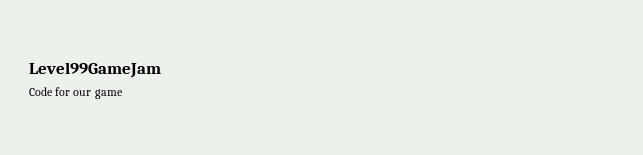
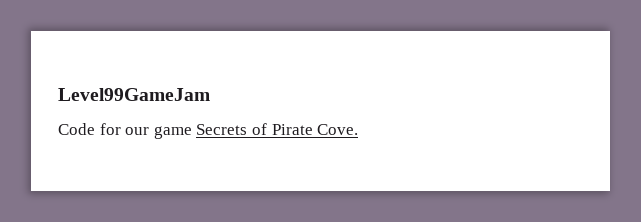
(123, 94) none -> [196,123,359,135] Secrets of Pirate Cove.

